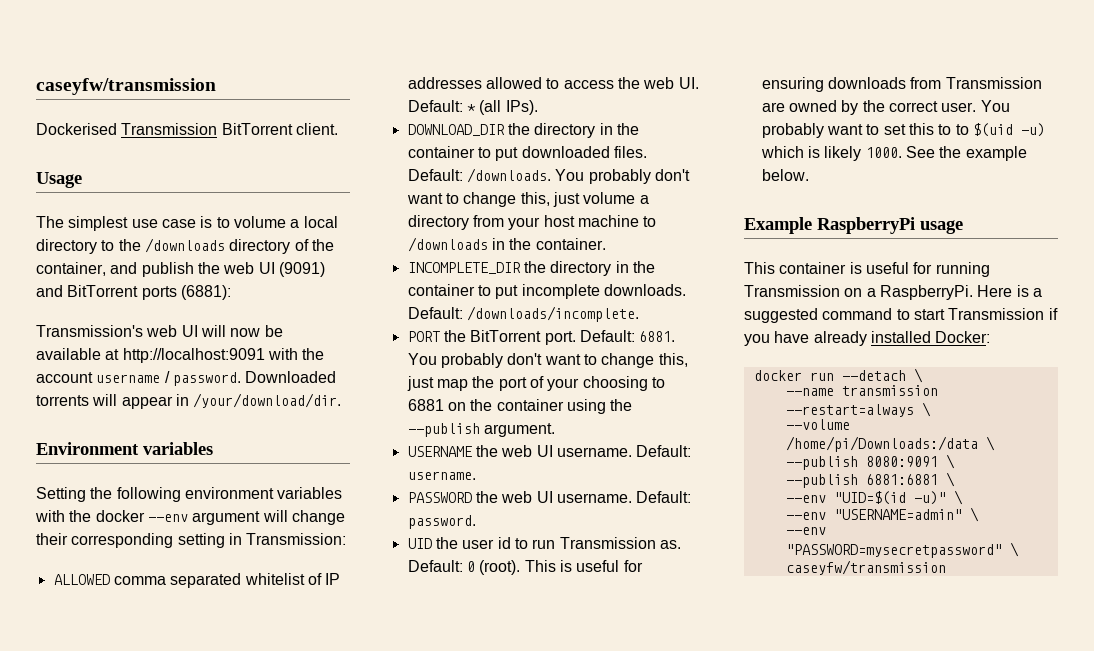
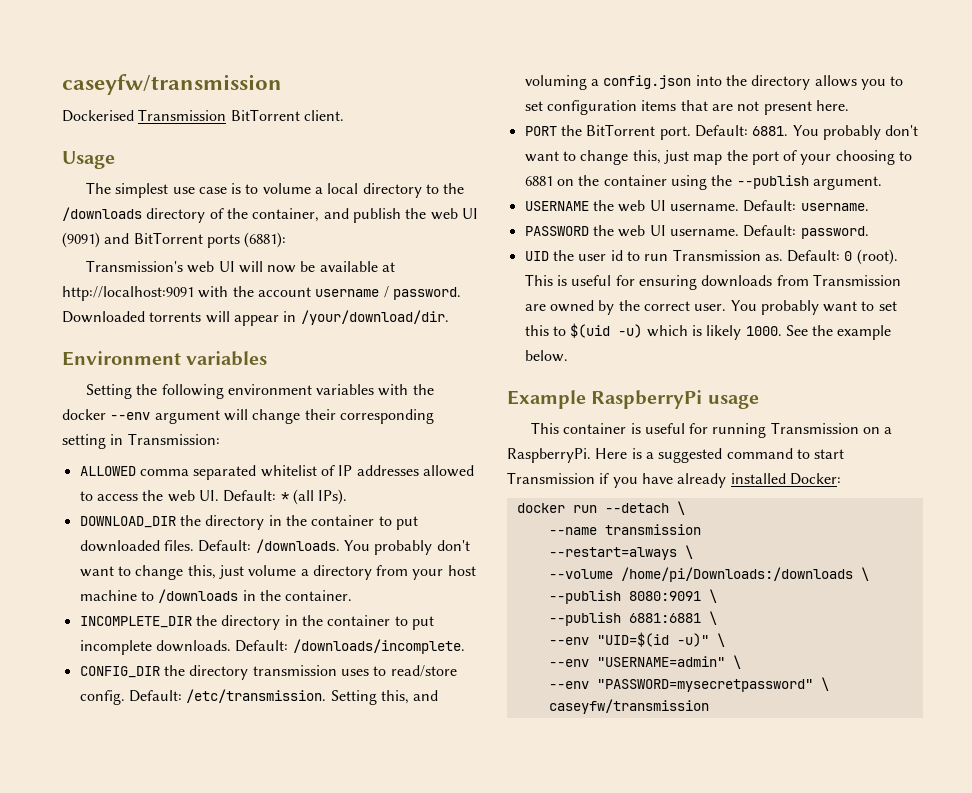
(639, 314) none -> [79,665,457,680] [79,689,439,705] [524,75,904,90] [524,100,849,115] // CONFIG_DIR the directory transmission uses to read/store config. Default: /etc/transmission. Setting this, and voluming a config.json into the directory allows you to set configuration items that are not present here.
[955,124,969,135] to -> (566, 331) none
[785,436,978,452] /home/pi/Downloads:/data -> [620,567,853,582] /home/pi/Downloads:/downloads

